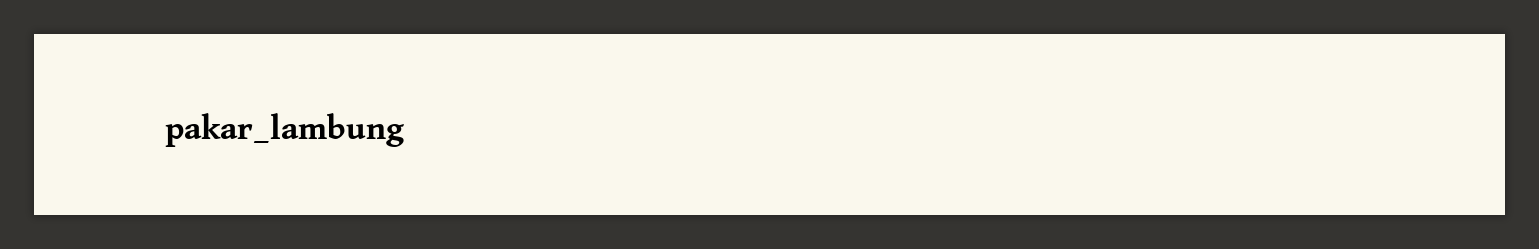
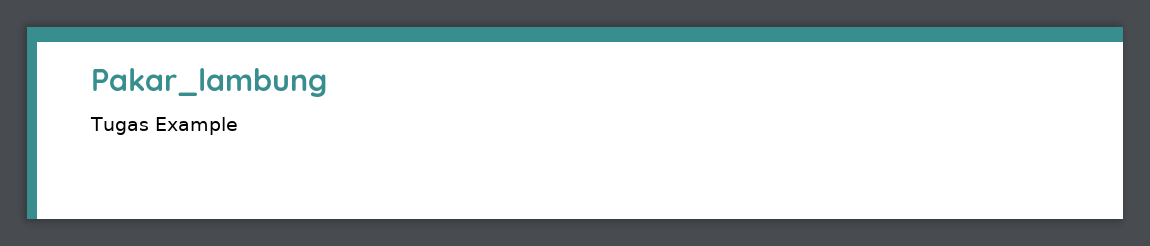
[165,113,404,147] pakar_lambung -> [91,68,327,97] [90,117,238,135] Pakar_lambung // Tugas Example

